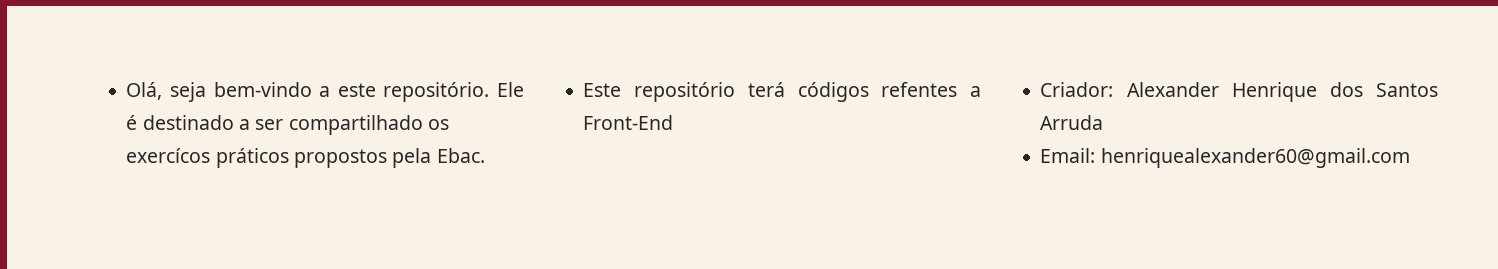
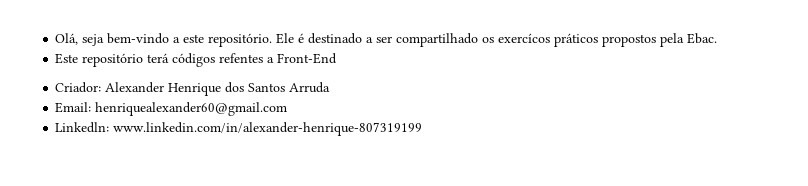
(1410, 158) none -> [55,122,423,136] // Linkedln: www.linkedin.com/in/alexander-henrique-807319199

